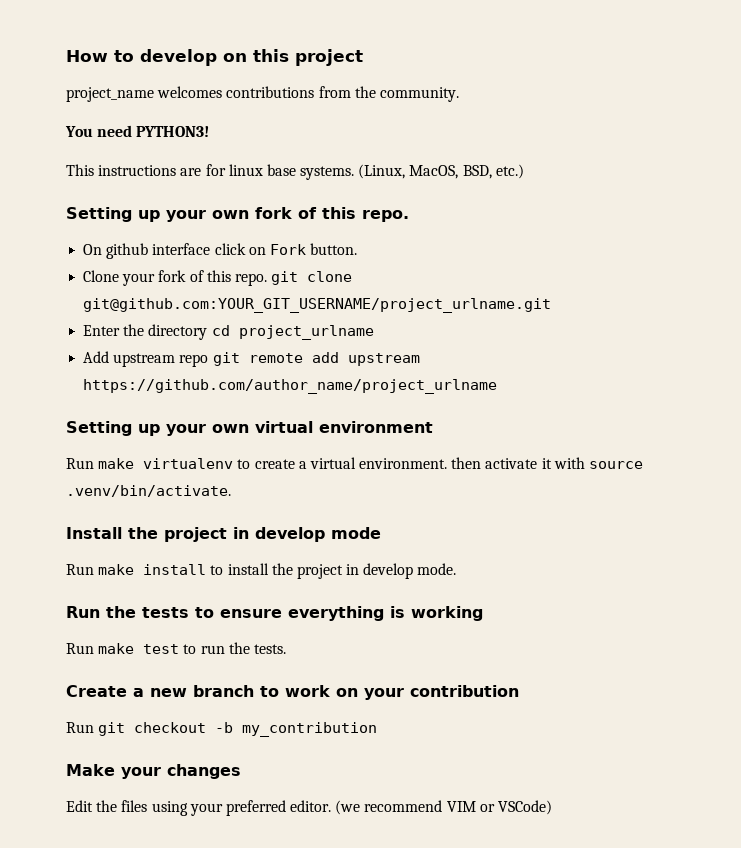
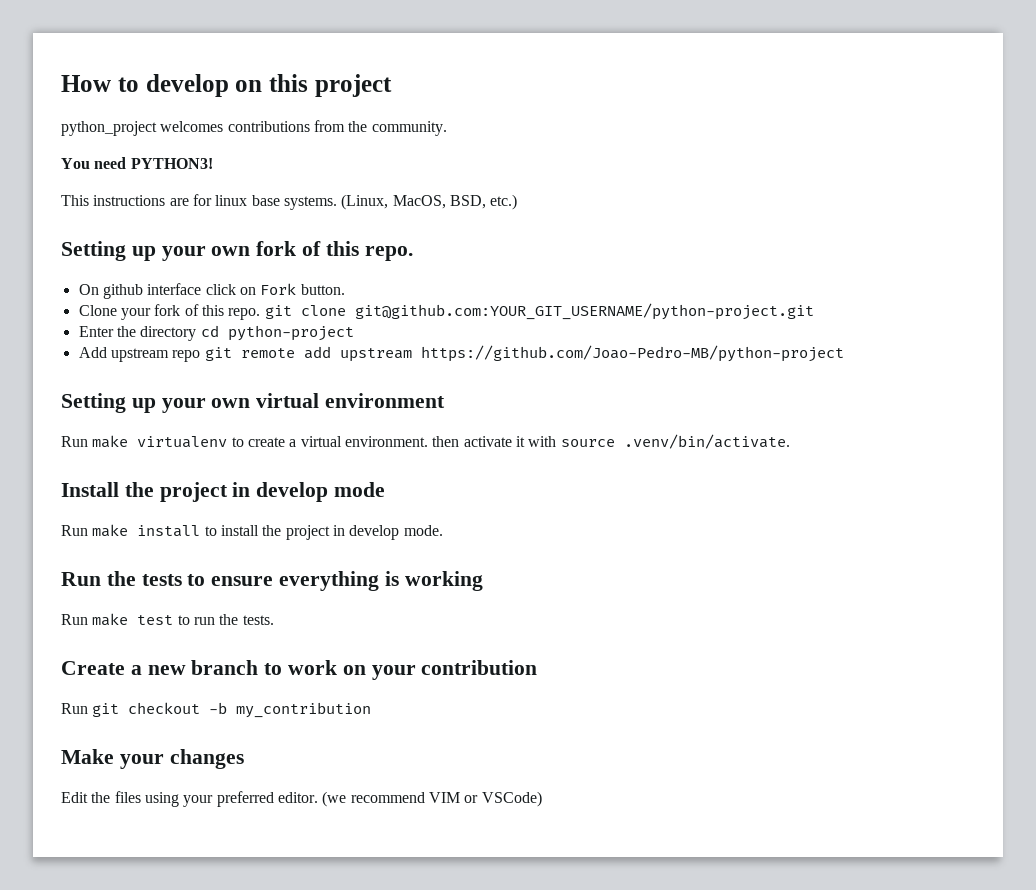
[66,87,154,102] project_name -> [61,121,157,136] python_project
[83,298,552,313] git@github.com:YOUR_GIT_USERNAME/project_urlname.git -> [354,303,814,320] git@github.com:YOUR_GIT_USERNAME/python-project.git
[238,325,374,340] project_urlname -> [227,325,354,341] python-project
[83,379,498,394] https://github.com/author_name/project_urlname -> [420,345,844,362] https://github.com/Joao-Pedro-MB/python-project

